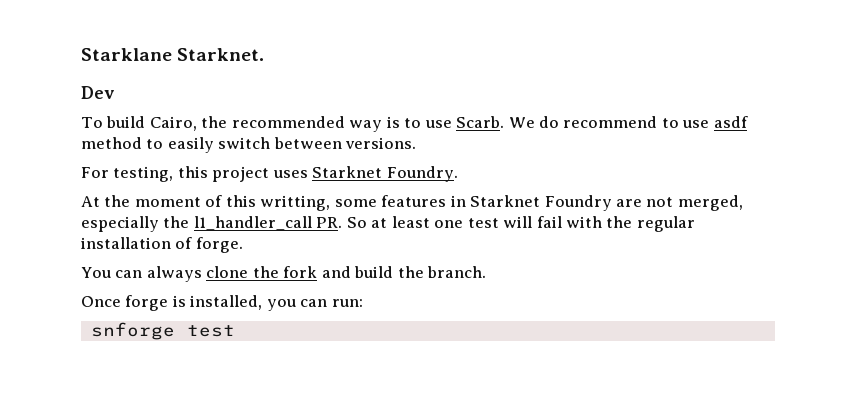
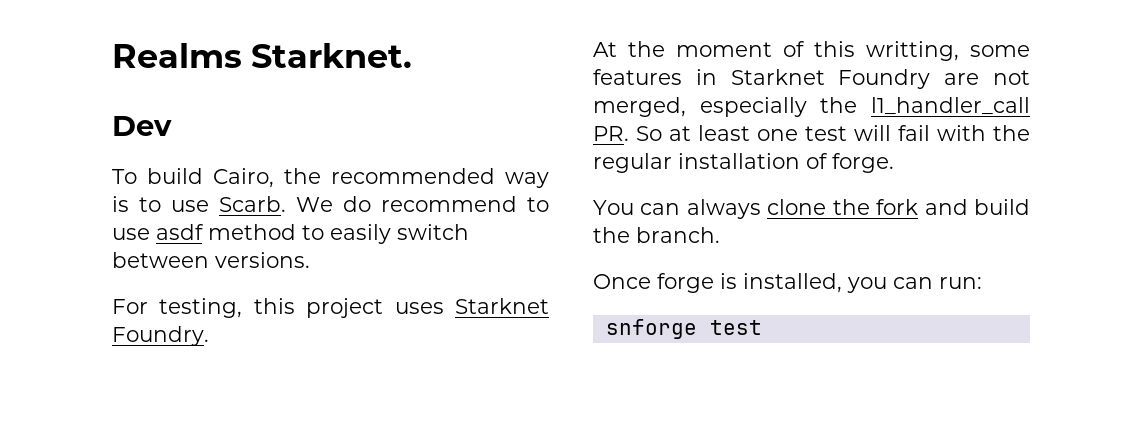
[81,48,172,61] Starklane -> [112,43,242,68] Realms

